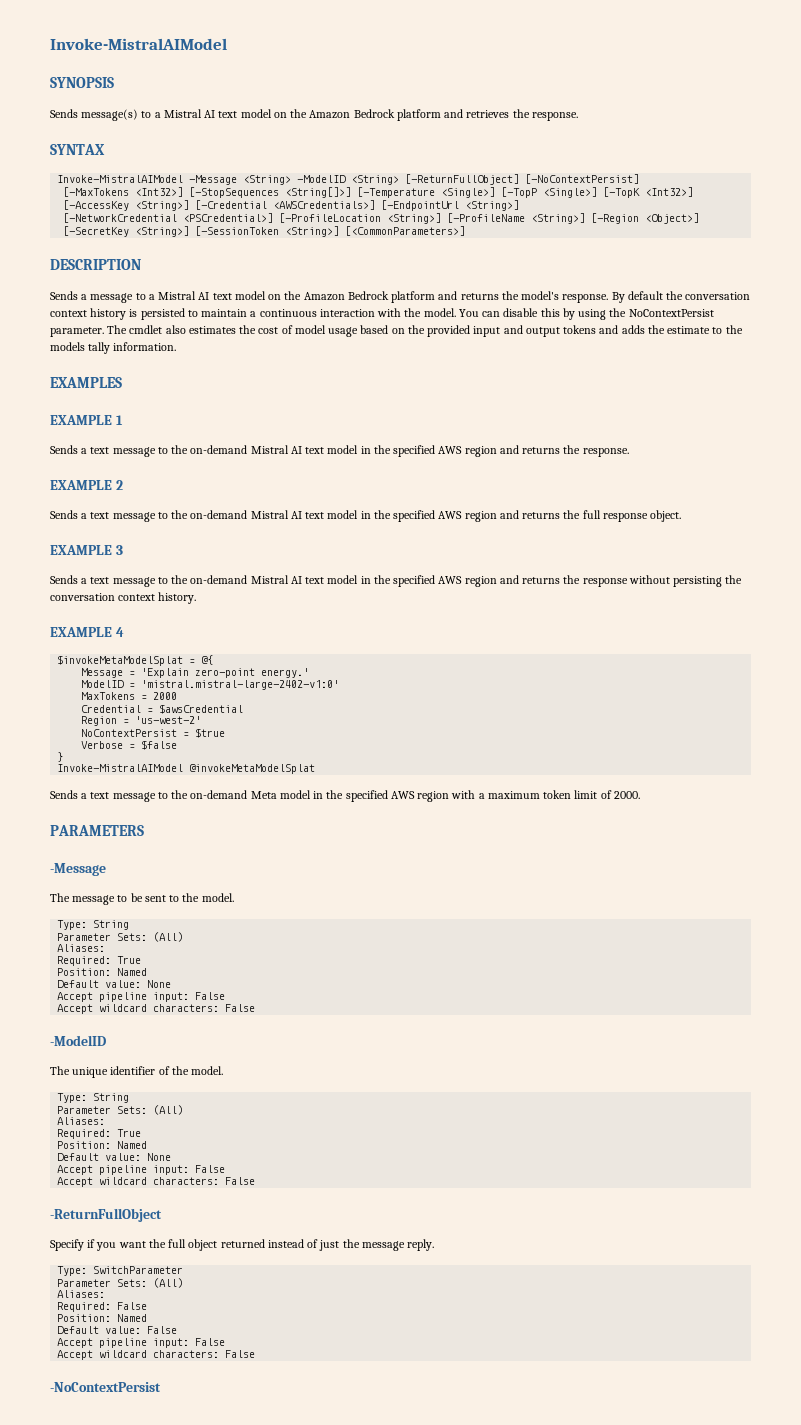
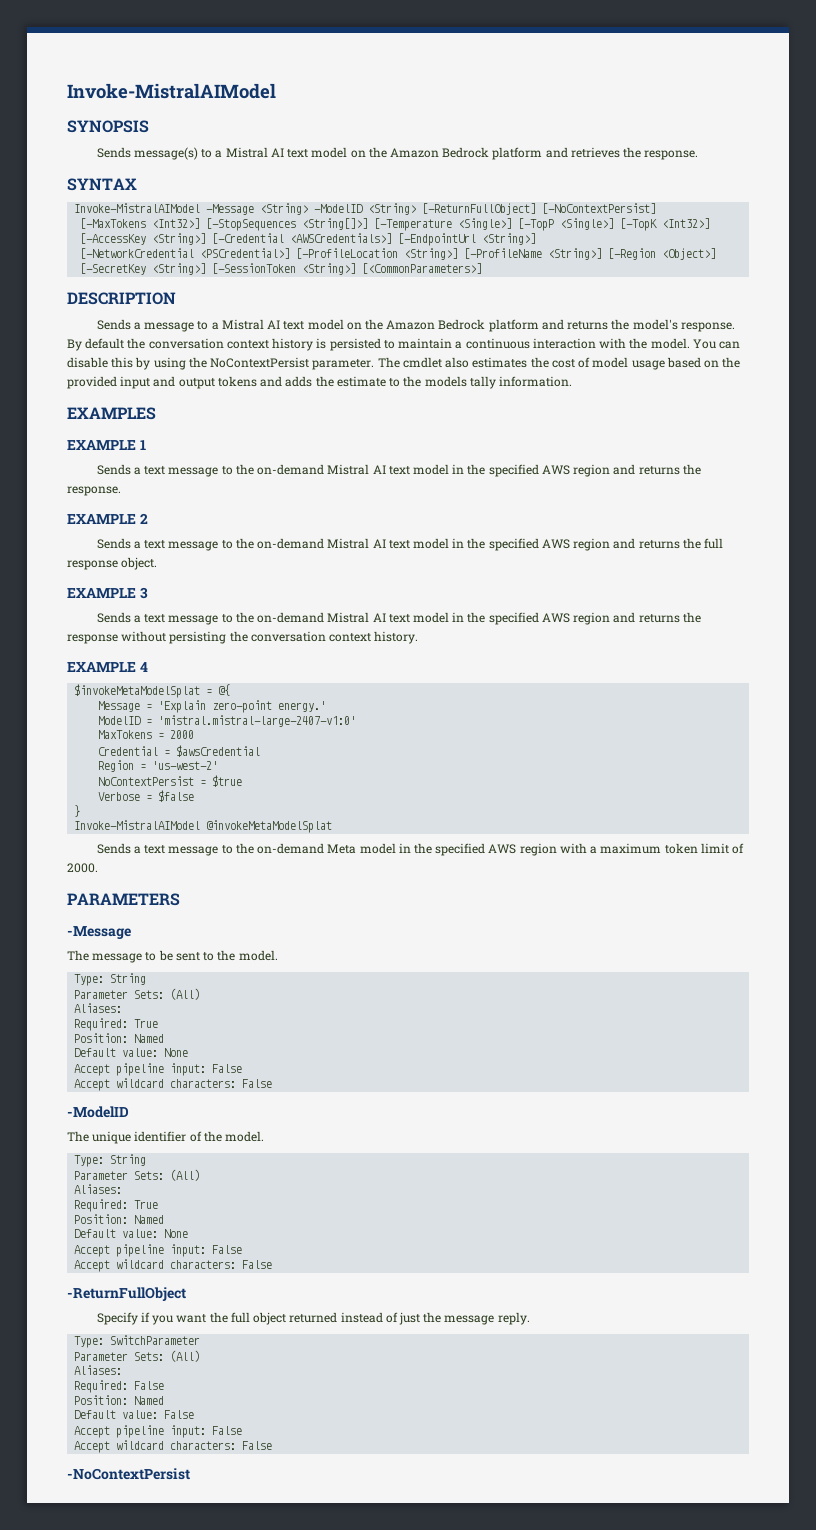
[141,680,340,690] 'mistral.mistral-large-2402-v1:0' -> [158,715,357,727] 'mistral.mistral-large-2407-v1:0'

